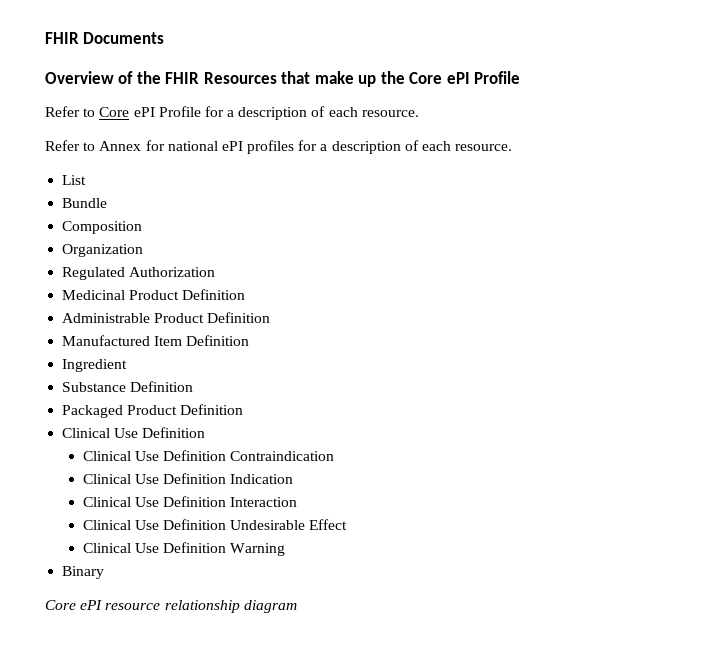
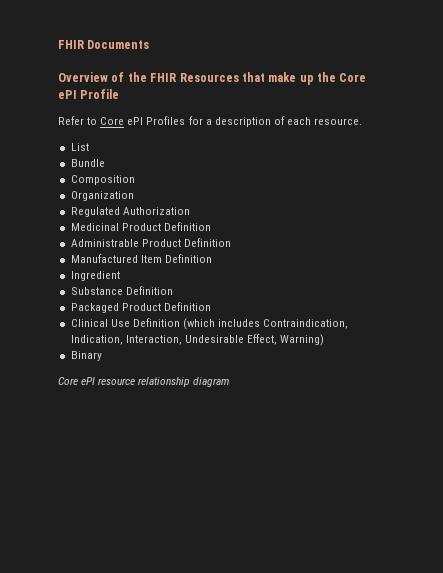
[158,106,419,120] [45,140,295,154] Profile for a description of each resource. // Refer to Annex for national ePI profiles -> [146,116,186,125] Profiles
[82,450,335,461] [82,473,294,484] [82,496,298,507] [82,519,348,530] [82,542,286,556] // Clinical Use Definition Contraindication // Clinical Use Definition Indication // Clinical Use Definition Interaction // Clinical Use Definition Undesirable Effect // Clinical Use Definition Warning -> [182,318,349,330] [70,334,325,346] (which includes Contraindication, Indication, Interaction, Undesirable Effect, Warning)

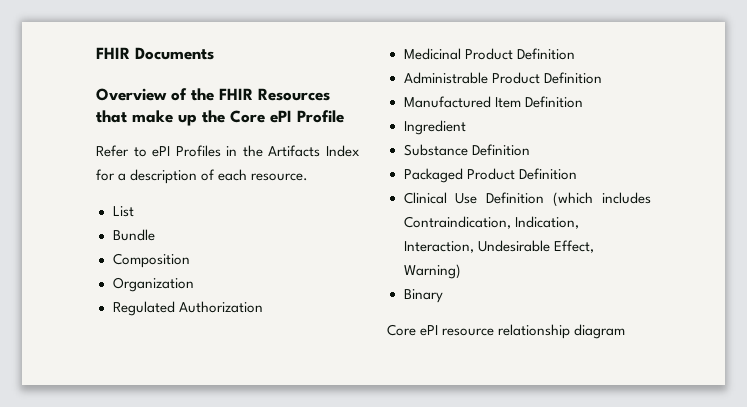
[100,117,125,125] Core -> (147, 152) none
(186, 120) none -> [226,145,360,157] in the Artifacts Index

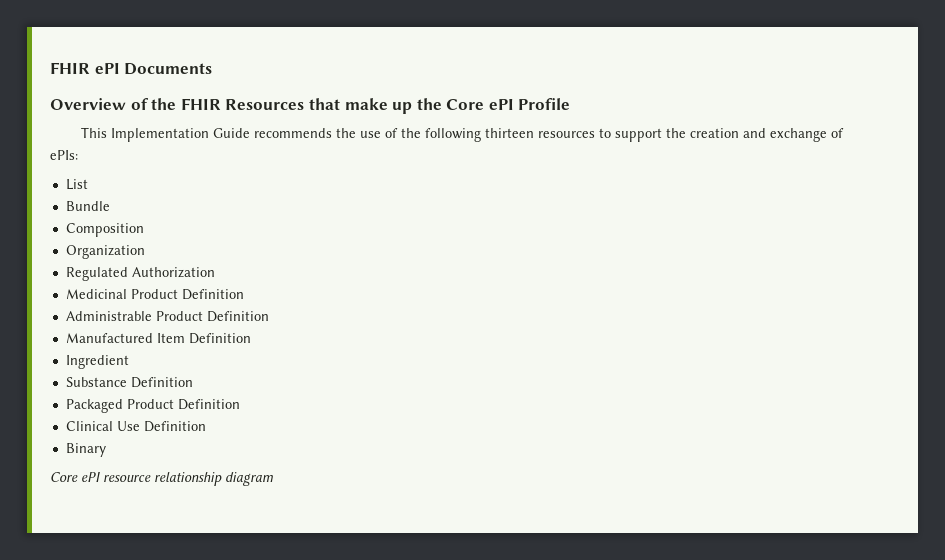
[96,47,130,59] FHIR -> [50,62,120,74] FHIR ePI
[96,145,360,157] [96,169,309,184] Refer to ePI Profiles in the Artifacts Index for a description of each resource. -> [81,127,845,142] [50,150,78,160] This Implementation Guide recommends the use of the following thirteen resources to support the creation and exchange of ePIs:
[553,192,651,207] [403,216,579,229] [403,240,594,253] [403,264,461,279] (which includes Contraindication, Indication, Interaction, Undesirable Effect, Warning) -> (206, 426) none

